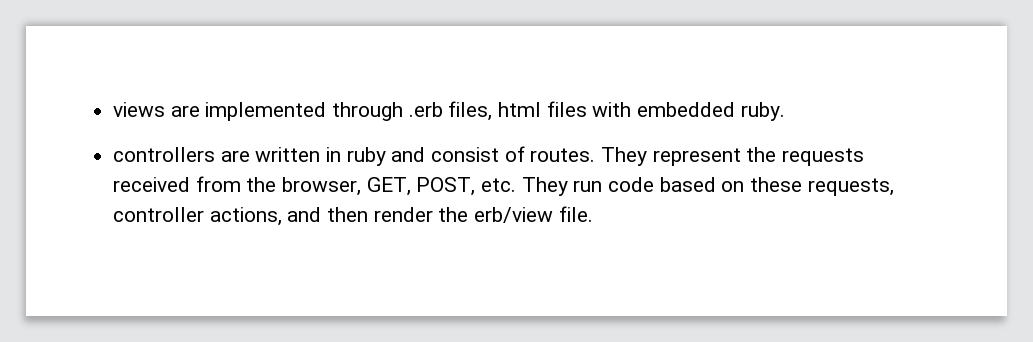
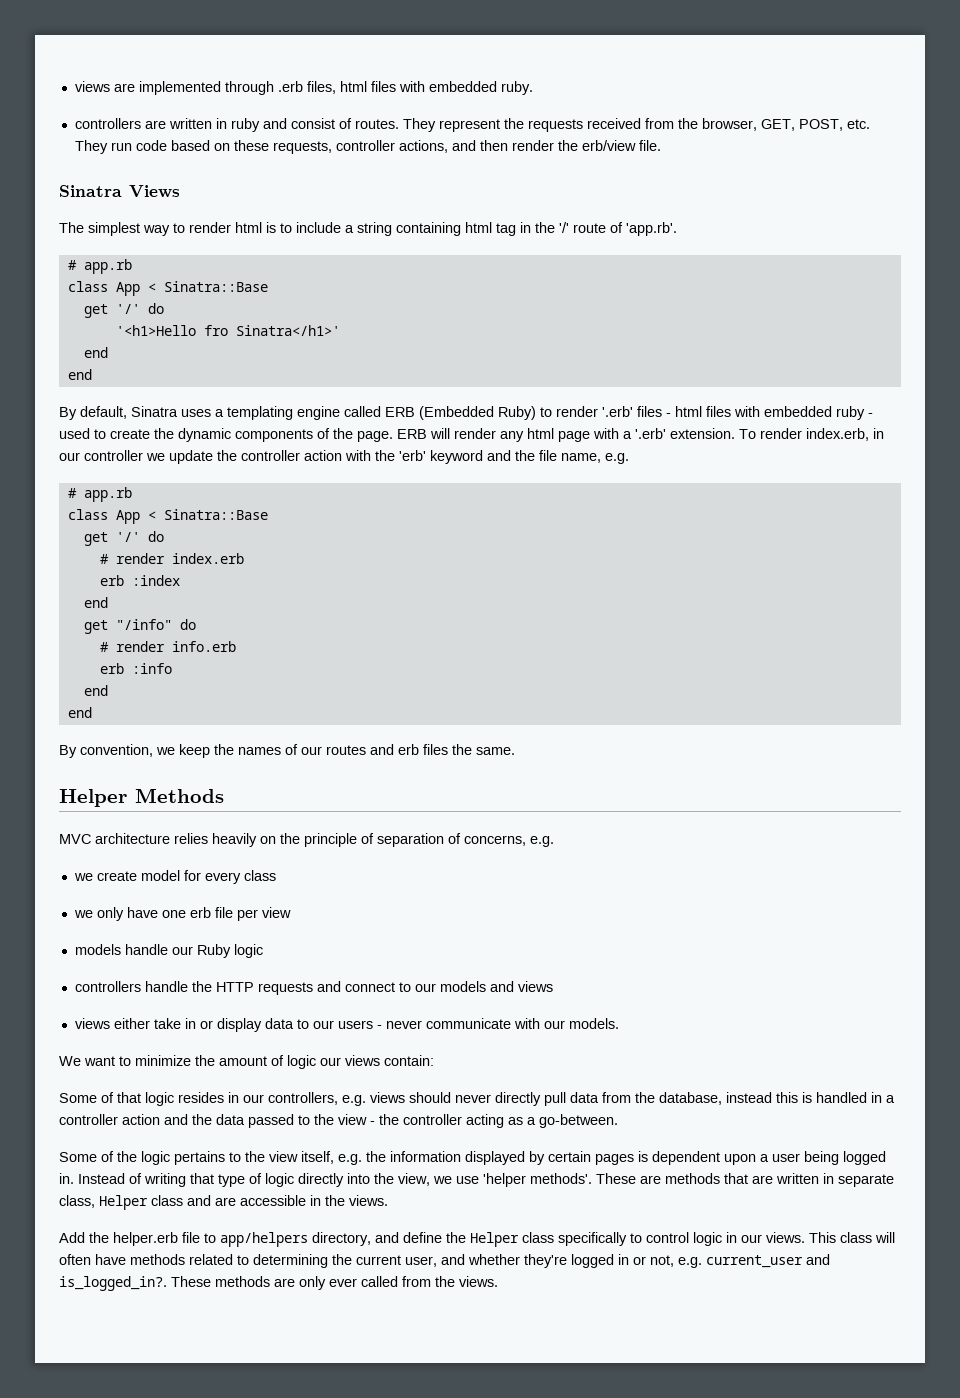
(593, 214) none -> [59,185,180,198] [59,222,677,236] [67,259,132,274] [67,281,268,296] [83,303,164,318] [115,325,340,336] [83,347,108,358] [67,369,92,380] [59,406,873,420] [59,428,884,442] [59,450,629,464] [67,487,132,502] [67,509,268,524] [83,531,164,546] [99,553,244,564] [99,575,180,586] [83,597,108,608] [83,619,196,634] [99,641,236,652] [99,663,172,674] [83,685,108,696] [67,707,92,718] [59,744,515,758] [59,788,224,807] [59,833,554,847] [73,870,276,884] [73,907,291,921] [74,944,263,958] [74,981,553,995] [74,1018,619,1032] [59,1055,434,1069] [59,1092,895,1106] [59,1114,618,1128] [59,1151,886,1165] [59,1173,894,1187] [59,1195,388,1210] [59,1232,895,1247] [59,1254,830,1268] [59,1276,498,1291] // Sinatra Views // The simplest way to render html is to include a string containing html tag in the '/' route of 'app.rb'. // # app.rb // class App < Sinatra::Base // get '/' do // '<h1>Hello fro Sinatra</h1>' // end // end // By default, Sinatra uses a templating engine called ERB (Embedded Ruby) to render '.erb' files - html files with embedded ruby - used to create the dynamic components of the page. ERB will render any html page with a '.erb' extension. To render index.erb, in our controller we update the controller action with the 'erb' keyword and the file name, e.g. // # app.rb // class App < Sinatra::Base // get '/' do // # render index.erb // erb :index // end // get "/info" do // # render info.erb // erb :info // end // end // By convention, we keep the names of our routes and erb files the same. // Helper Methods // MVC architecture relies heavily on the principle of separation of concerns, e.g. // we create model for every class // we only have one erb file per view // models handle our Ruby logic // controllers handle the HTTP requests and connect to our models and views // views either take in or display data to our users - never communicate with our models. // We want to minimize the amount of logic our views contain: // Some of that logic resides in our controllers, e.g. views should never directly pull data from the database, instead this is handled in a controller action and the data passed to the view - the controller acting as a go-between. // Some of the logic pertains to the view itself, e.g. the information displayed by certain pages is dependent upon a user being logged in. Instead of writing that type of logic directly into the view, we use 'helper methods'. These are methods that are written in separate class, Helper class and are accessible in the views. // Add the helper.erb file to app/helpers directory, and define the Helper class specifically to control logic in our views. This class will often have methods related to determining the current user, and whether they're logged in or not, e.g. current_user and is_logged_in?. These methods are only ever called from the views.

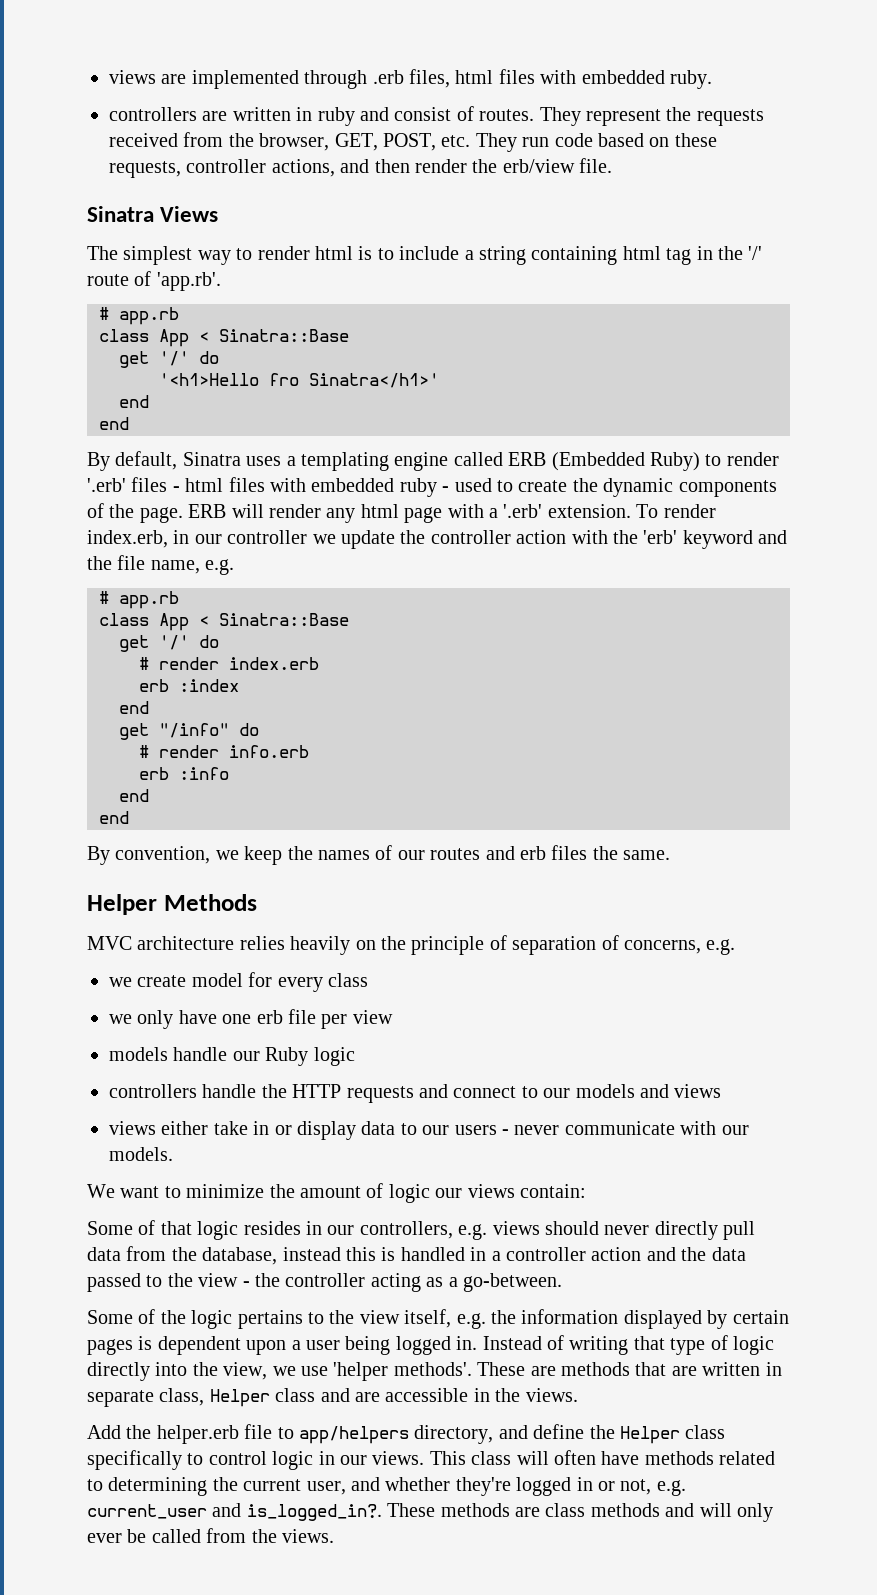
(295, 1282) none -> [545,1503,732,1517] class methods and will
(357, 1282) none -> [127,1529,147,1543] be

